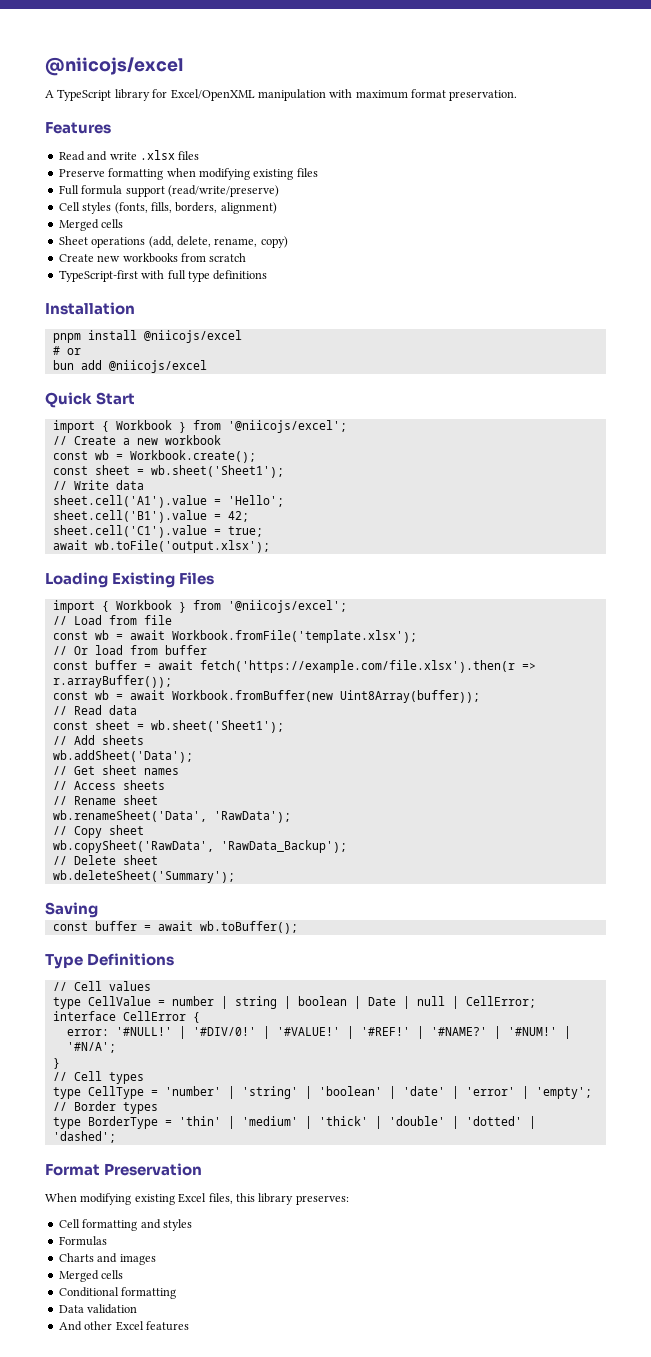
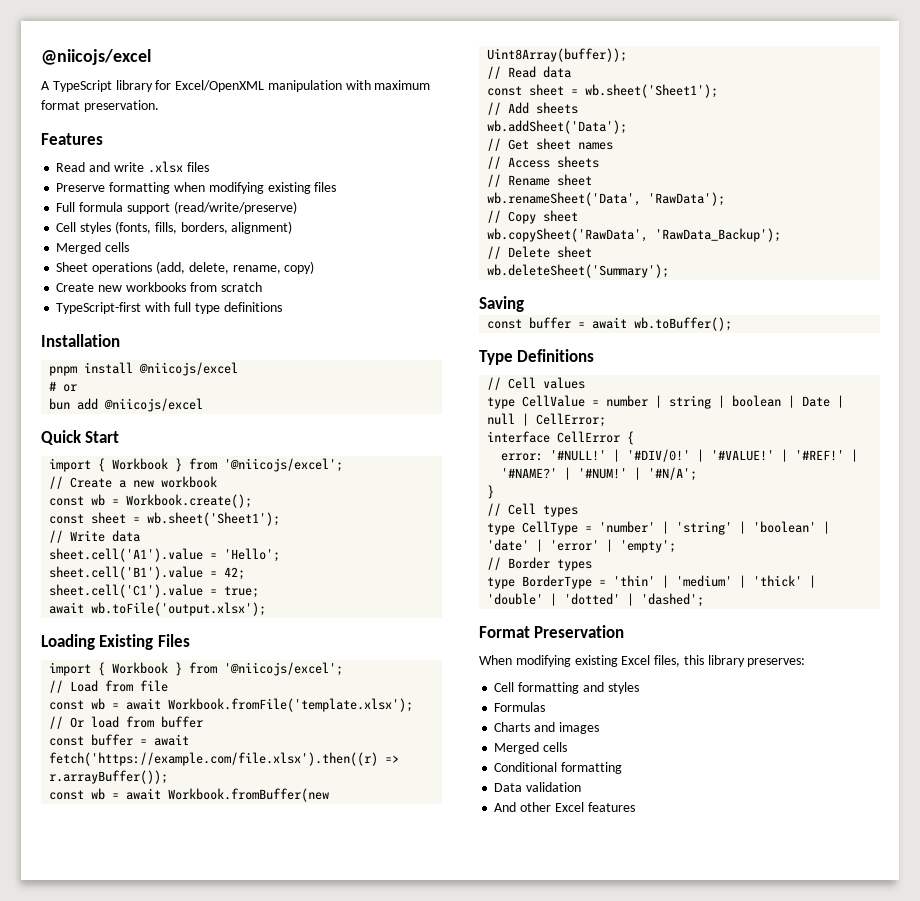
[199,660,515,673] fetch('https://example.com/file.xlsx').then(r -> [49,752,379,766] fetch('https://example.com/file.xlsx').then((r)

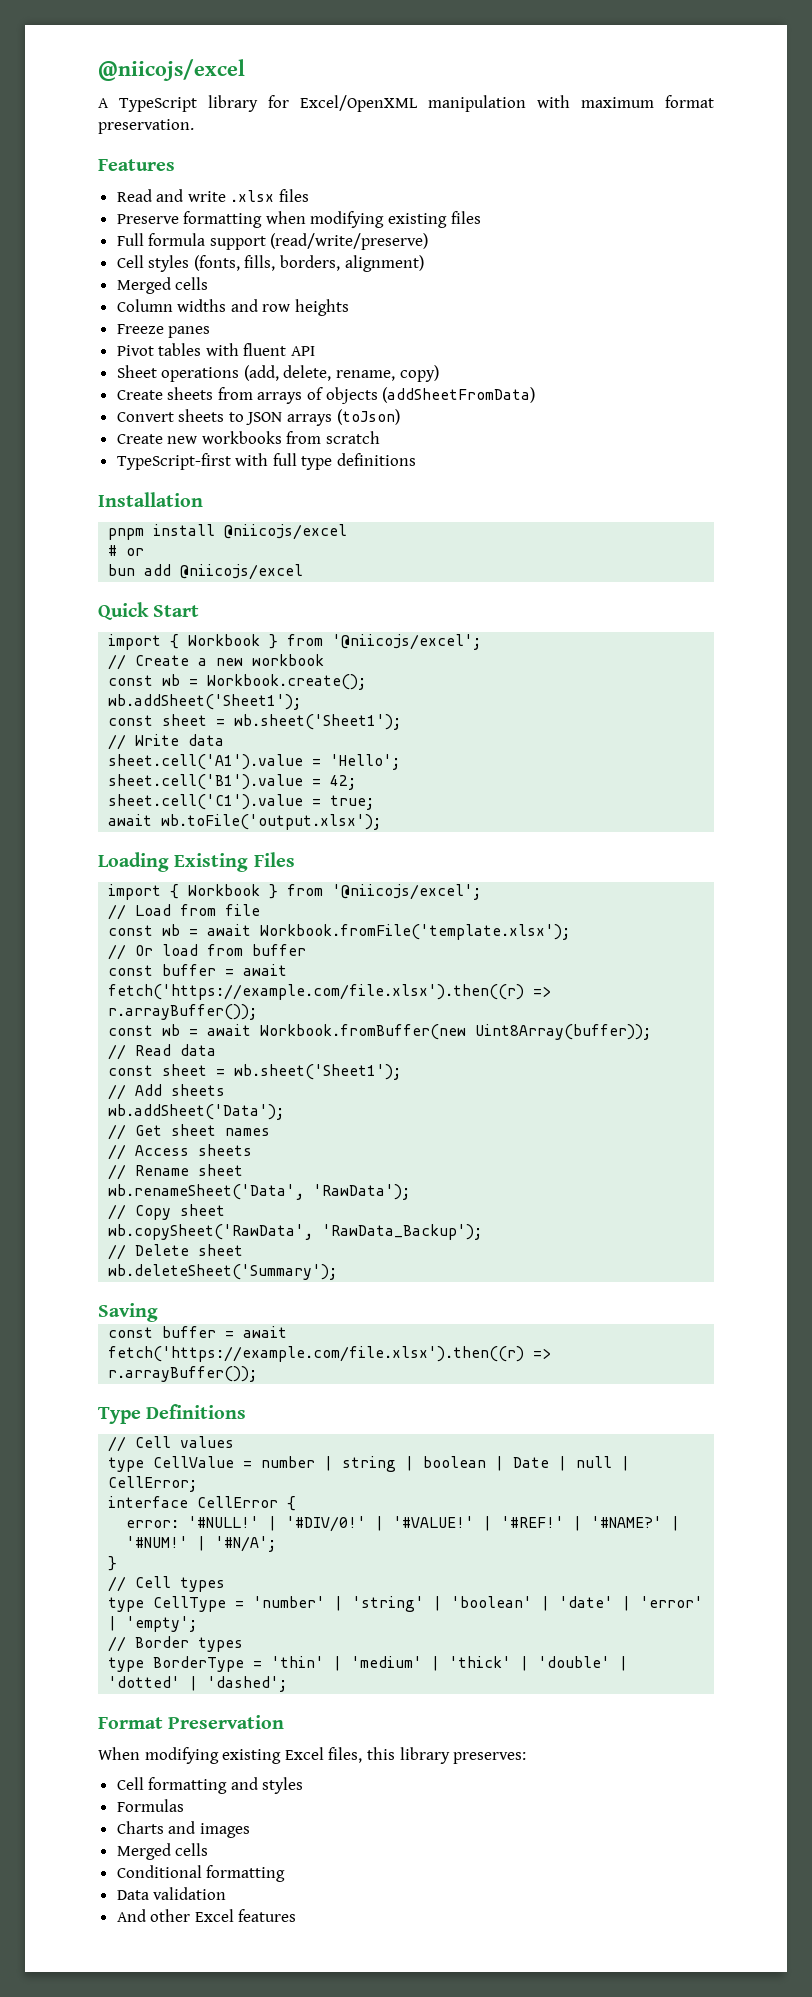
(130, 247) none -> [116,299,350,316] [116,324,211,338] [116,343,316,356] // Column widths and row heights // Freeze panes // Pivot tables with fluent API
(315, 267) none -> [116,387,536,404] [116,409,400,426] // Create sheets from arrays of objects (addSheetFromData) // Convert sheets to JSON arrays (toJson)
(253, 501) none -> [108,694,302,710] // wb.addSheet('Sheet1');
[634,317,733,331] wb.toBuffer(); -> [108,1346,552,1362] [108,1366,258,1382] fetch('https://example.com/file.xlsx').then((r) => r.arrayBuffer());

